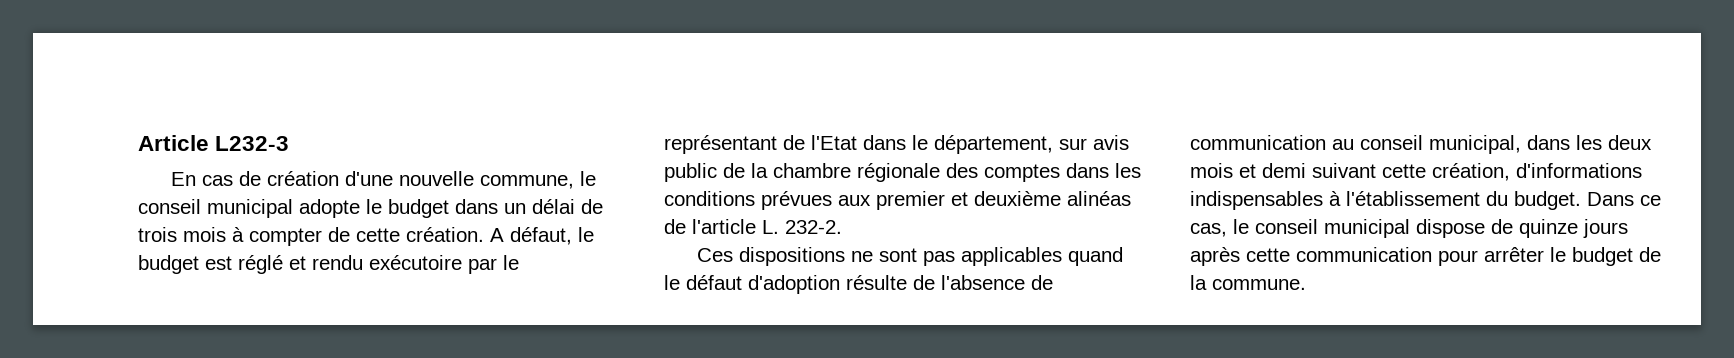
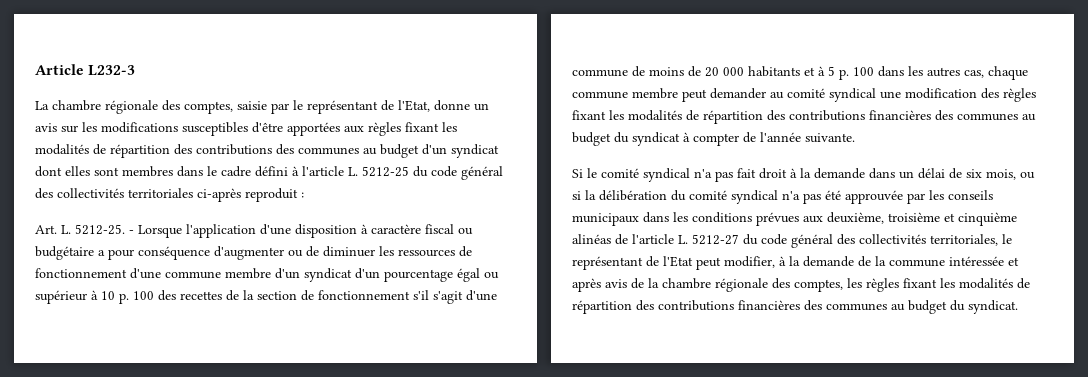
[170,171,596,189] [138,199,603,218] [138,227,594,246] [138,255,519,274] [664,135,1129,154] [664,163,717,182] En cas de création d'une nouvelle commune, le conseil municipal adopte le budget dans un délai de trois mois à compter de cette création. A défaut, le budget est réglé et rendu exécutoire par le représentant de l'Etat dans le département, sur avis public -> [35,100,489,114] [35,122,457,136] [35,144,499,158] [35,166,503,180] [35,188,304,202] [35,224,473,238] [35,246,472,260] [35,268,499,282] [35,290,497,304] [572,66,1028,80] [572,88,1036,102] [572,110,1036,124] [572,132,855,146] [572,168,1035,182] [572,190,993,204] [572,212,1017,226] [572,234,1012,248] [572,256,1019,270] [572,278,627,292] La chambre régionale des comptes, saisie par le représentant de l'Etat, donne un avis sur les modifications susceptibles d'être apportées aux règles fixant les modalités de répartition des contributions des communes au budget d'un syndicat dont elles sont membres dans le cadre défini à l'article L. 5212-25 du code général des collectivités territoriales ci-après reproduit : // Art. L. 5212-25. - Lorsque l'application d'une disposition à caractère fiscal ou budgétaire a pour conséquence d'augmenter ou de diminuer les ressources de fonctionnement d'une commune membre d'un syndicat d'un pourcentage égal ou supérieur à 10 p. 100 des recettes de la section de fonctionnement s'il s'agit d'une commune de moins de 20 000 habitants et à 5 p. 100 dans les autres cas, chaque commune membre peut demander au comité syndical une modification des règles fixant les modalités de répartition des contributions financières des communes au budget du syndicat à compter de l'année suivante. // Si le comité syndical n'a pas fait droit à la demande dans un délai de six mois, ou si la délibération du comité syndical n'a pas été approuvée par les conseils municipaux dans les conditions prévues aux deuxième, troisième et cinquième alinéas de l'article L. 5212-27 du code général des collectivités territoriales, le représentant de l'Etat peut modifier, à la demande de la commune intéressée et après avis
[984,163,1141,182] [664,191,1131,210] [664,219,842,234] [696,247,1123,266] [664,275,1053,294] [1190,135,1652,154] [1190,163,1642,181] [1190,191,1661,210] [1190,219,1628,238] [1190,247,1661,266] [1190,275,1306,290] comptes dans les conditions prévues aux premier et deuxième alinéas de l'article L. 232-2. // Ces dispositions ne sont pas applicables quand le défaut d'adoption résulte de l'absence de communication au conseil municipal, dans les deux mois et demi suivant cette création, d'informations indispensables à l'établissement du budget. Dans ce cas, le conseil municipal dispose de quinze jours après cette communication pour arrêter le budget de la commune. -> [794,278,1030,292] [572,300,1018,314] comptes, les règles fixant les modalités de répartition des contributions financières des communes au budget du syndicat.

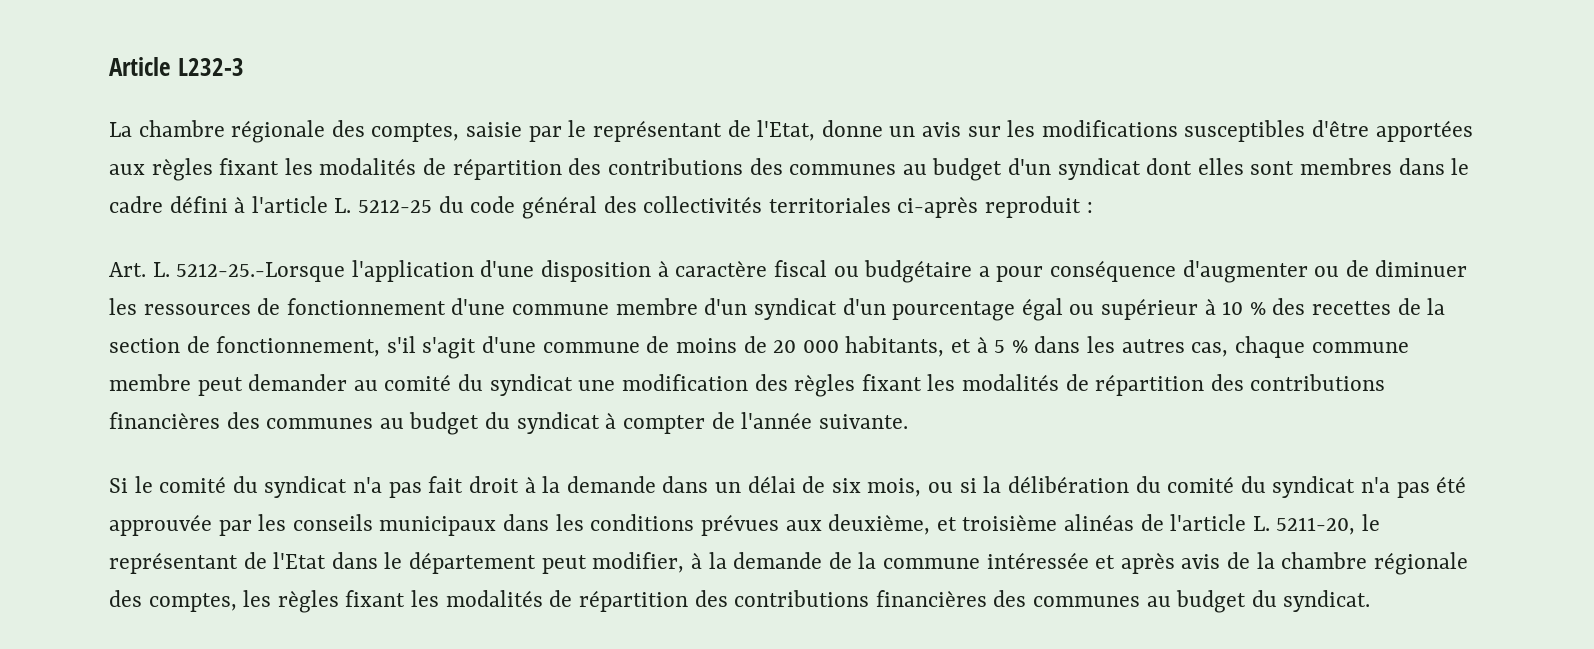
[75,224,182,238] 5212-25. - Lorsque -> [176,262,346,282] 5212-25.-Lorsque
[119,291,154,304] p. 100 -> [1249,302,1266,315] %
[318,290,410,300] fonctionnement -> [216,336,381,357] fonctionnement,
[748,66,800,77] habitants -> [845,336,945,357] habitants,
[839,67,874,80] p. 100 -> [1011,340,1028,353] %
[829,88,876,102] syndical -> [458,374,573,396] du syndicat
[643,168,690,182] syndical -> [232,476,348,498] du syndicat
[731,190,778,204] syndical -> [1240,476,1356,498] du syndicat
[888,212,1017,226] troisième et cinquième -> [936,514,1058,531] et troisième
[692,234,998,248] 5212-27 du code général des collectivités territoriales, -> [1276,517,1356,535] 5211-20,
(693, 261) none -> [331,552,537,574] dans le département

